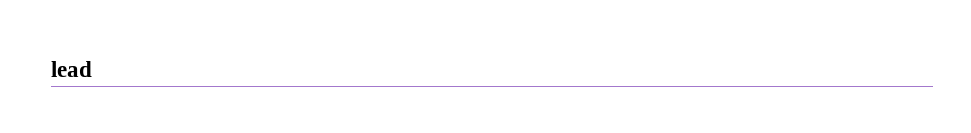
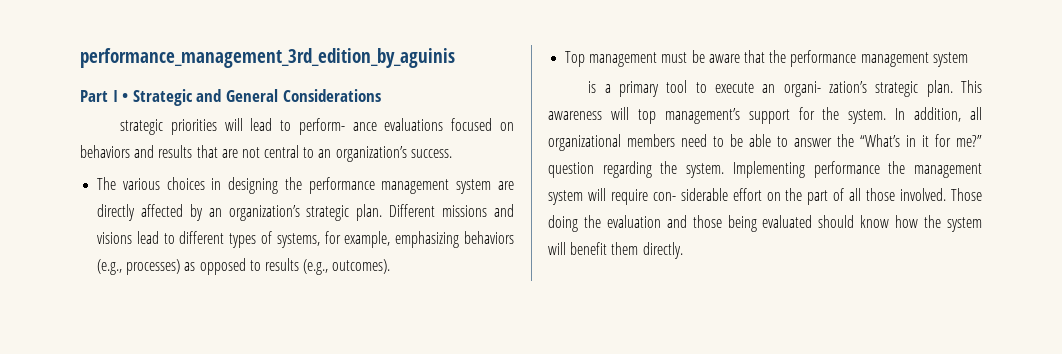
[51,61,92,77] lead -> [80,48,455,68] [80,89,381,106] [120,118,514,135] [80,145,452,162] [97,177,514,194] [97,204,514,221] [97,231,514,248] [97,258,391,275] [565,50,968,67] [588,80,982,97] [548,107,982,124] [548,134,982,151] [548,161,982,178] [548,188,982,205] [548,215,983,232] [548,242,683,259] performance_management_3rd_edition_by_aguinis // Part I • Strategic and General Considerations // strategic priorities will lead to perform- ance evaluations focused on behaviors and results that are not central to an organization’s success. // The various choices in designing the performance management system are directly affected by an organization’s strategic plan. Different missions and visions lead to different types of systems, for example, emphasizing behaviors (e.g., processes) as opposed to results (e.g., outcomes). // Top management must be aware that the performance management system // is a primary tool to execute an organi- zation’s strategic plan. This awareness will top management’s support for the system. In addition, all organizational members need to be able to answer the “What’s in it for me?” question regarding the system. Implementing performance the management system will require con- siderable effort on the part of all those involved. Those doing the evaluation and those being evaluated should know how the system will benefit them directly.

